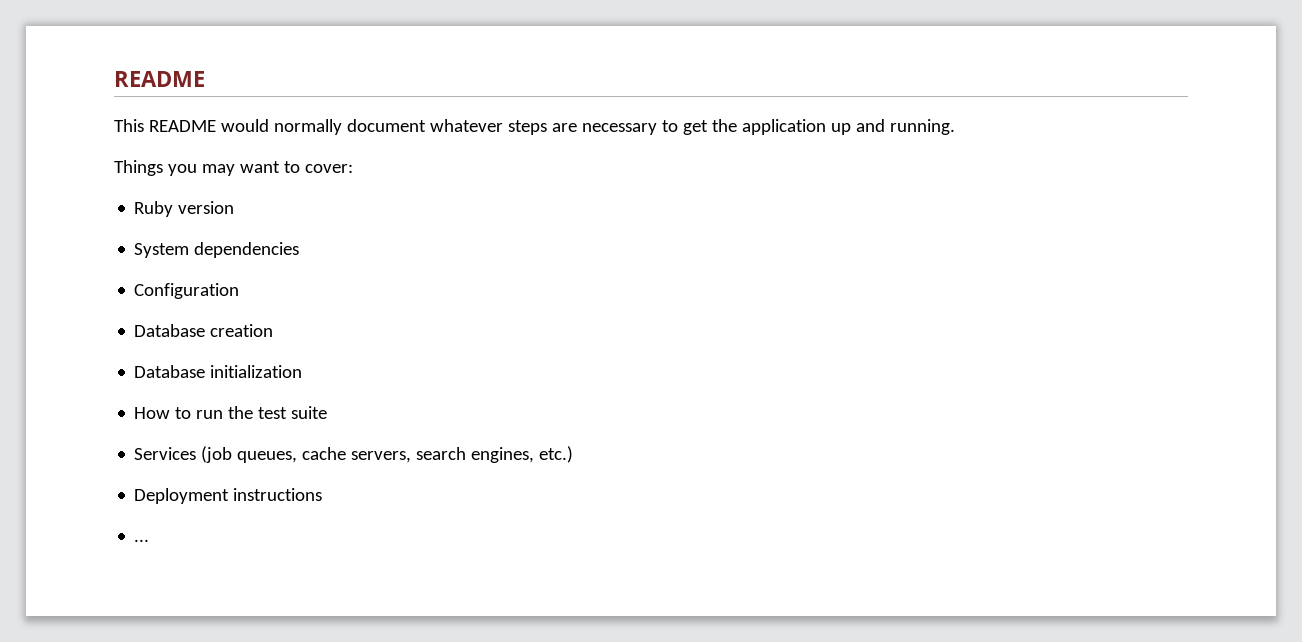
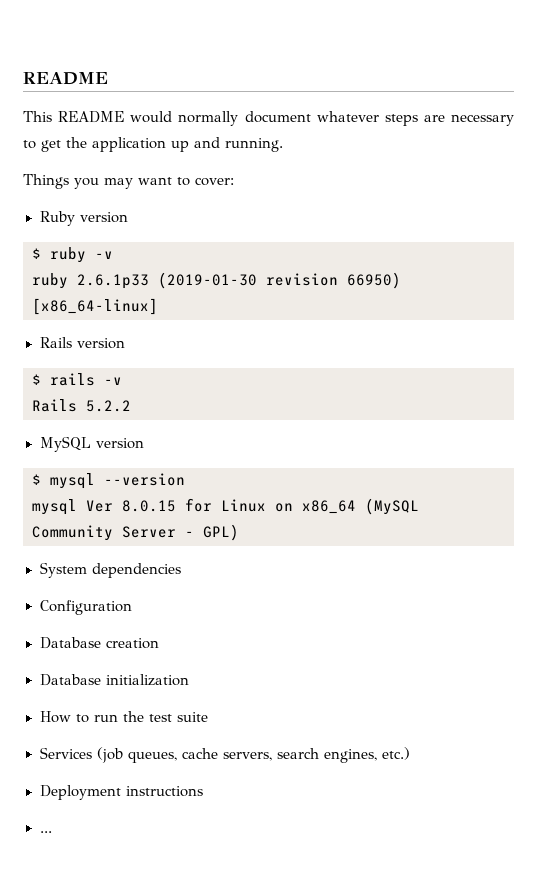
(235, 207) none -> [32,247,113,263] [32,272,401,289] [32,298,158,315] [39,337,125,349] [32,373,122,386] [32,399,131,412] [39,436,144,452] [32,473,185,489] [32,498,419,515] [32,524,239,541] // $ ruby -v // ruby 2.6.1p33 (2019-01-30 revision 66950) [x86_64-linux] // Rails version // $ rails -v // Rails 5.2.2 // MySQL version // $ mysql --version // mysql Ver 8.0.15 for Linux on x86_64 (MySQL Community Server - GPL)

